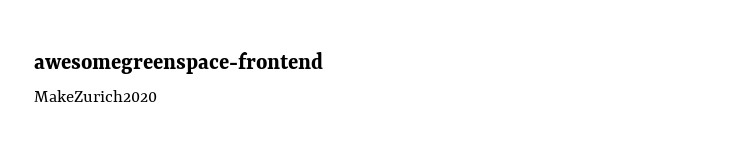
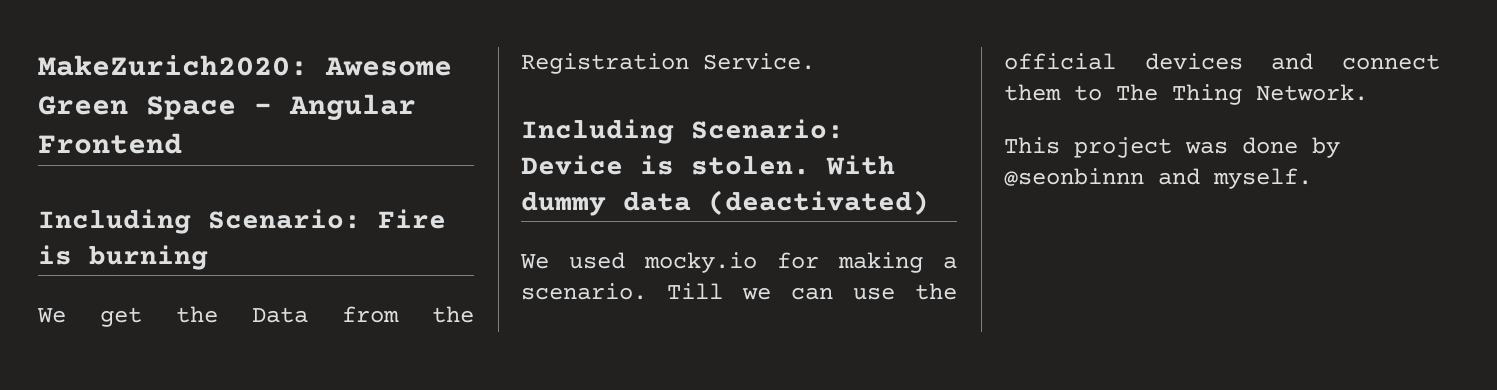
[34,52,323,74] [34,90,157,102] awesomegreenspace-frontend // MakeZurich2020 -> [38,55,452,76] [38,94,416,121] [38,133,182,154] [38,209,446,234] [38,245,208,270] [37,306,474,327] [521,53,815,74] [521,119,844,144] [521,155,895,175] [521,190,929,216] [520,252,957,273] [521,283,957,300] [1004,53,1440,70] [1004,84,1368,105] [1004,137,1340,158] [1004,168,1312,189] MakeZurich2020: Awesome Green Space - Angular Frontend // Including Scenario: Fire is burning // We get the Data from the Registration Service. // Including Scenario: Device is stolen. With dummy data (deactivated) // We used mocky.io for making a scenario. Till we can use the official devices and connect them to The Thing Network. // This project was done by @seonbinnn and myself.

